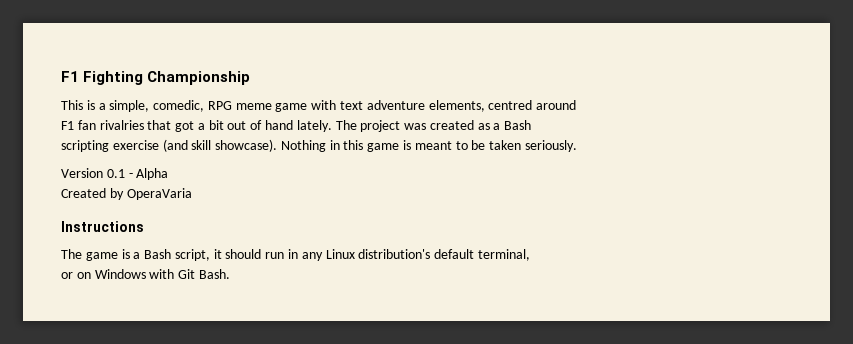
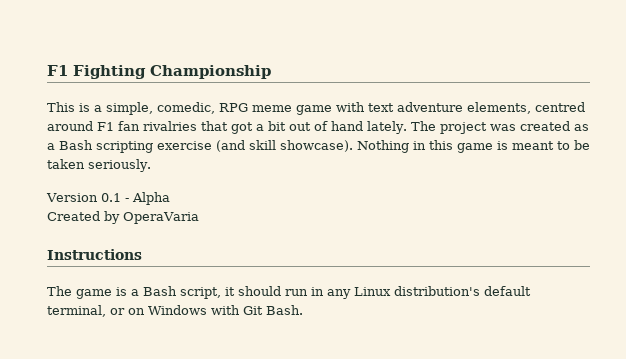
(577, 105) // -> (93, 126) none
(532, 125) // -> (93, 145) none
(530, 255) // -> (106, 311) none

